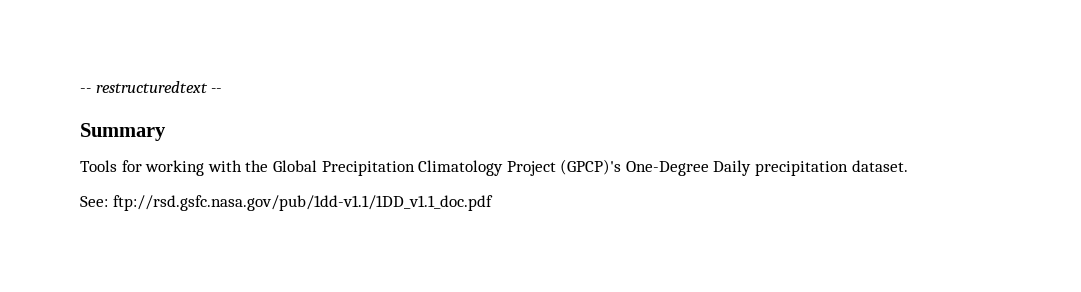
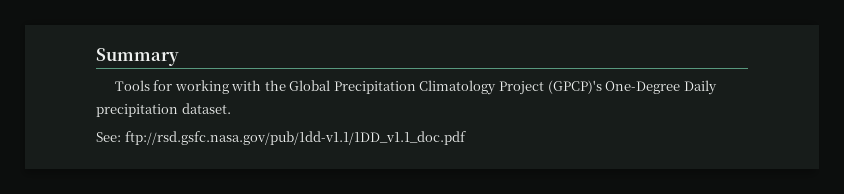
[80,81,223,93] -- restructuredtext -- // -> (96, 57) none

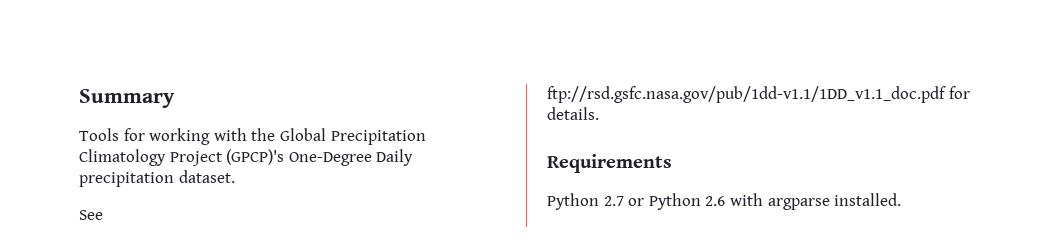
[96,131,466,145] See: ftp://rsd.gsfc.nasa.gov/pub/1dd-v1.1/1DD_v1.1_doc.pdf -> [79,210,103,220] [547,86,970,103] [547,107,599,120] [547,154,672,173] [547,193,902,210] See ftp://rsd.gsfc.nasa.gov/pub/1dd-v1.1/1DD_v1.1_doc.pdf for details. // Requirements // Python 2.7 or Python 2.6 with argparse installed.

